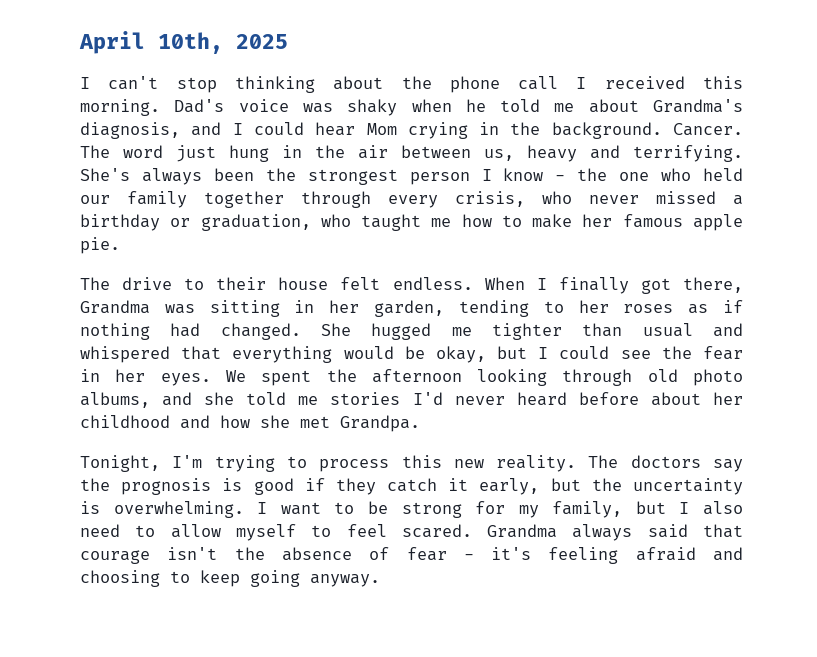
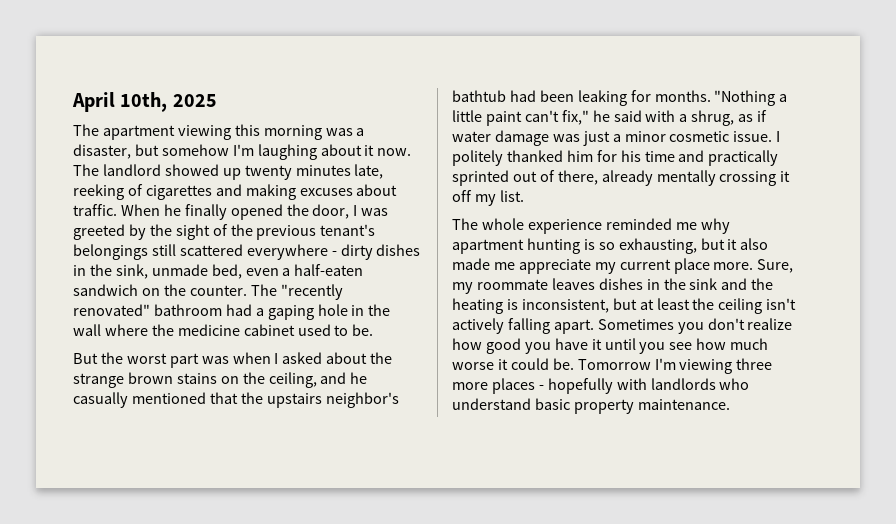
[80,76,743,93] [80,99,743,116] [80,122,743,139] [80,145,743,162] [80,168,743,185] [80,191,743,208] [80,214,743,231] [80,237,120,254] [80,277,743,294] [80,300,744,317] [80,323,743,340] [80,346,743,363] [80,369,743,386] [80,392,743,408] [80,415,420,432] [80,455,743,472] [80,478,743,495] [80,501,744,518] [80,524,743,541] [80,547,743,564] [80,570,380,587] I can't stop thinking about the phone call I received this morning. Dad's voice was shaky when he told me about Grandma's diagnosis, and I could hear Mom crying in the background. Cancer. The word just hung in the air between us, heavy and terrifying. She's always been the strongest person I know - the one who held our family together through every crisis, who never missed a birthday or graduation, who taught me how to make her famous apple pie. // The drive to their house felt endless. When I finally got there, Grandma was sitting in her garden, tending to her roses as if nothing had changed. She hugged me tighter than usual and whispered that everything would be okay, but I could see the fear in her eyes. We spent the afternoon looking through old photo albums, and she told me stories I'd never heard before about her childhood and how she met Grandpa. // Tonight, I'm trying to process this new reality. The doctors say the prognosis is good if they catch it early, but the uncertainty is overwhelming. I want to be strong for my family, but I also need to allow myself to feel scared. Grandma always said that courage isn't the absence of fear - it's feeling afraid and choosing to keep going anyway. -> [73,124,365,140] [73,144,412,160] [73,164,384,180] [73,184,398,200] [73,204,389,220] [73,224,376,240] [73,244,421,260] [73,264,364,279] [73,284,343,300] [73,304,391,320] [73,324,374,336] [73,352,393,368] [73,372,368,388] [73,392,399,408] [452,90,788,106] [452,110,768,126] [452,130,781,146] [452,150,779,166] [452,170,791,186] [452,190,524,206] [452,218,730,234] [452,238,769,254] [452,258,794,274] [452,278,774,294] [452,298,797,314] [452,318,793,334] [452,338,769,354] [452,358,773,374] [452,378,750,394] [452,398,730,414] The apartment viewing this morning was a disaster, but somehow I'm laughing about it now. The landlord showed up twenty minutes late, reeking of cigarettes and making excuses about traffic. When he finally opened the door, I was greeted by the sight of the previous tenant's belongings still scattered everywhere - dirty dishes in the sink, unmade bed, even a half-eaten sandwich on the counter. The "recently renovated" bathroom had a gaping hole in the wall where the medicine cabinet used to be. // But the worst part was when I asked about the strange brown stains on the ceiling, and he casually mentioned that the upstairs neighbor's bathtub had been leaking for months. "Nothing a little paint can't fix," he said with a shrug, as if water damage was just a minor cosmetic issue. I politely thanked him for his time and practically sprinted out of there, already mentally crossing it off my list. // The whole experience reminded me why apartment hunting is so exhausting, but it also made me appreciate my current place more. Sure, my roommate leaves dishes in the sink and the heating is inconsistent, but at least the ceiling isn't actively falling apart. Sometimes you don't realize how good you have it until you see how much worse it could be. Tomorrow I'm viewing three more places - hopefully with landlords who understand basic property maintenance.

